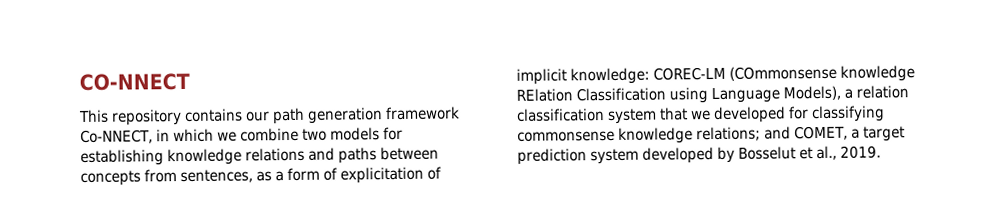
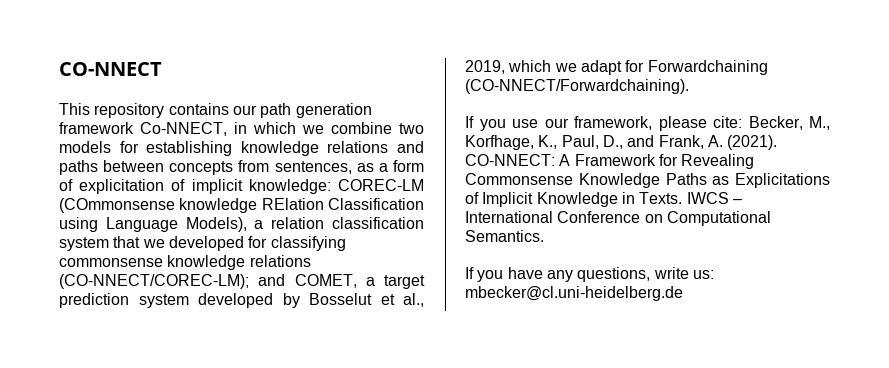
[696,126,761,142] relations; -> [249,255,311,267] [59,274,249,289] relations (CO-NNECT/COREC-LM);
[840,145,881,159] 2019. -> [465,60,768,75] [465,79,689,94] [465,116,830,131] [465,135,778,150] [465,154,755,169] [465,173,830,188] [465,192,742,207] [465,211,771,226] [465,230,544,242] [465,267,714,282] [465,286,683,301] 2019, which we adapt for Forwardchaining (CO-NNECT/Forwardchaining). // If you use our framework, please cite: Becker, M., Korfhage, K., Paul, D., and Frank, A. (2021). CO-NNECT: A Framework for Revealing Commonsense Knowledge Paths as Explicitations of Implicit Knowledge in Texts. IWCS – International Conference on Computational Semantics. // If you have any questions, write us: mbecker@cl.uni-heidelberg.de

